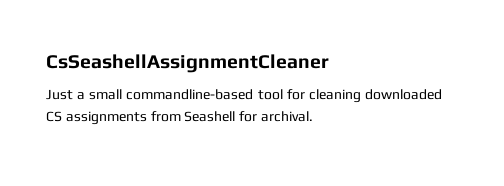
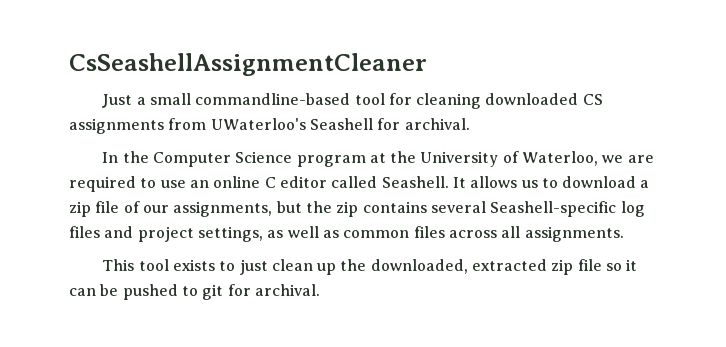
(181, 116) none -> [210,118,306,130] UWaterloo's
(313, 116) none -> [102,151,654,167] [69,176,650,192] [69,201,645,217] [69,226,624,242] [102,259,638,275] [69,284,320,300] // In the Computer Science program at the University of Waterloo, we are required to use an online C editor called Seashell. It allows us to download a zip file of our assignments, but the zip contains several Seashell-specific log files and project settings, as well as common files across all assignments. // This tool exists to just clean up the downloaded, extracted zip file so it can be pushed to git for archival.

